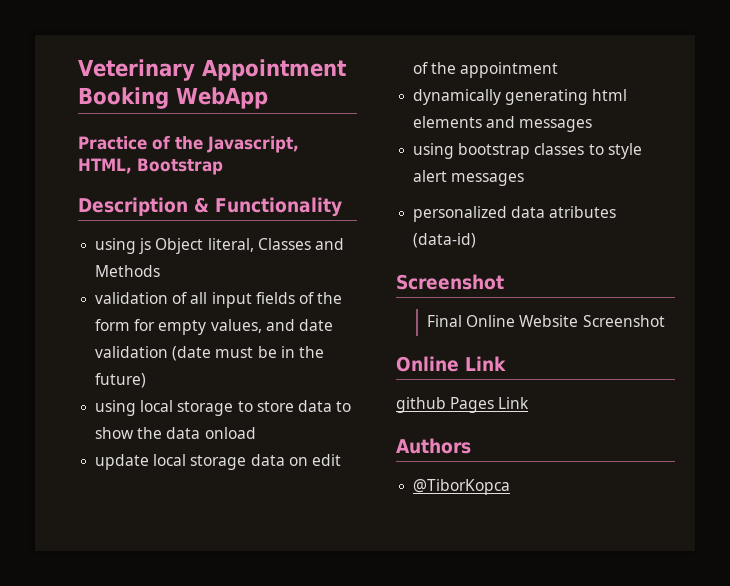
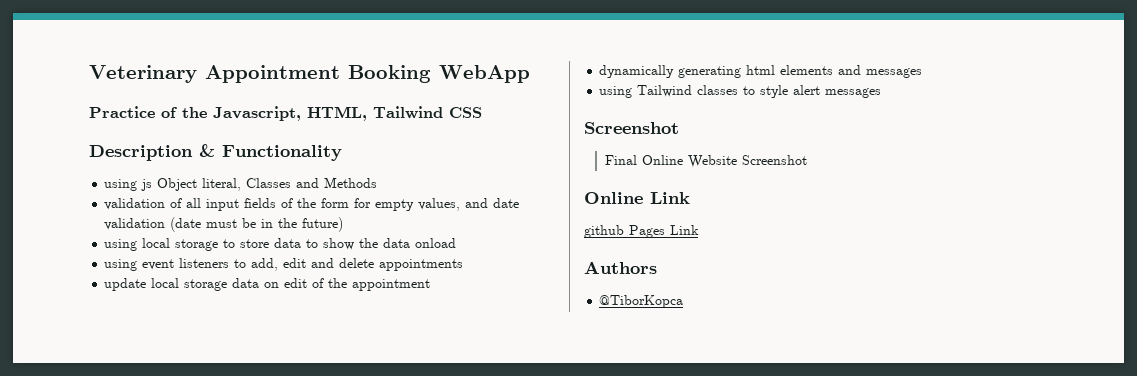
[137,158,223,175] Bootstrap -> [373,106,482,119] Tailwind CSS
(256, 433) none -> [104,258,464,271] // using event listeners to add, edit and delete appointments
[458,143,531,159] bootstrap -> [637,85,693,97] Tailwind
[413,206,617,222] [413,233,477,248] // personalized data atributes (data-id) -> (882, 93) none

